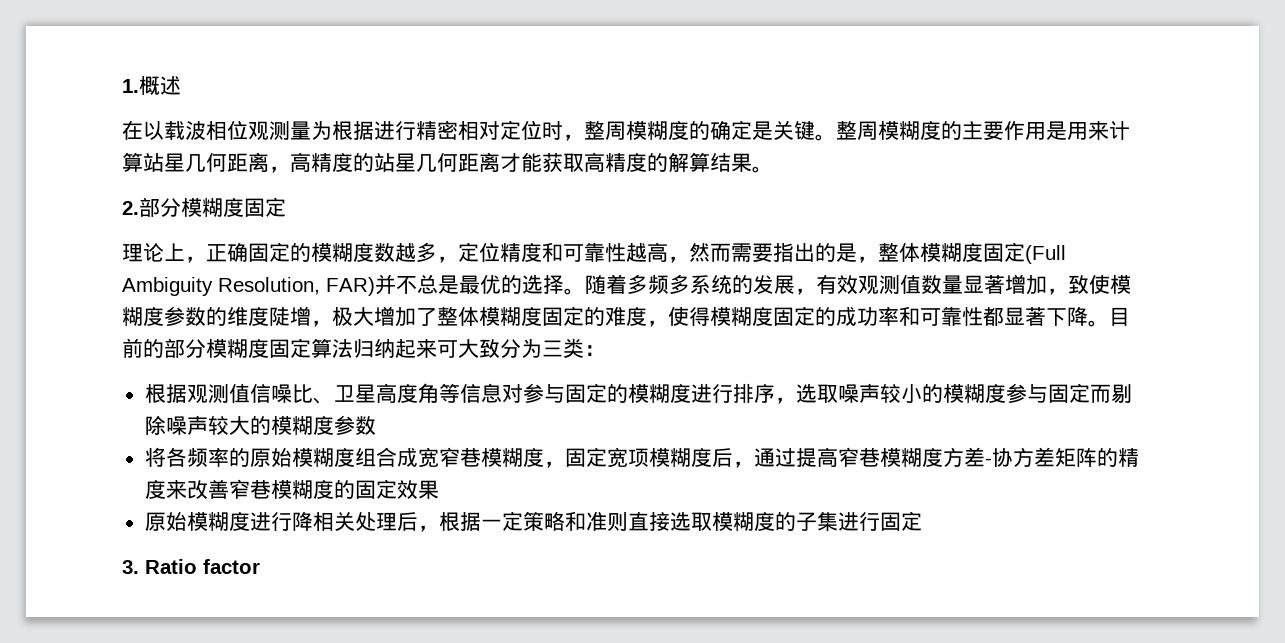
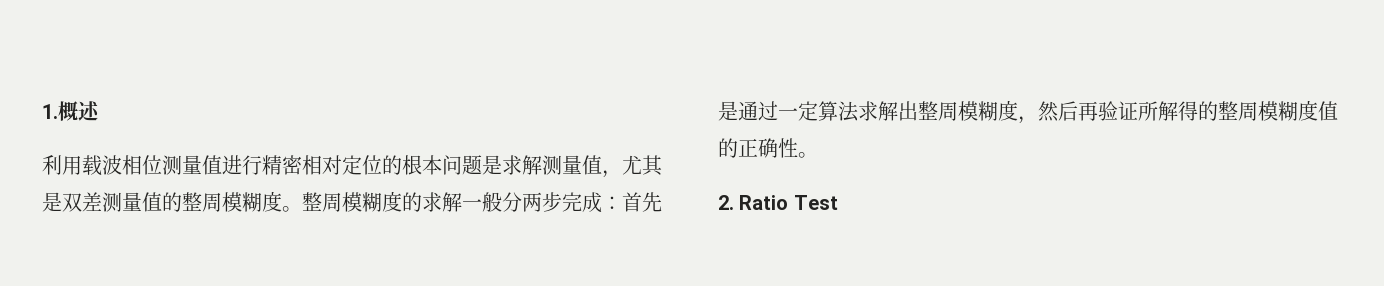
[122,120,164,140] 在以 -> [42,155,82,175] 利用
[248,121,374,140] 观测量为根据 -> [162,155,222,175] 测量值
[542,120,1130,141] [122,152,773,173] [122,197,286,217] [122,242,1066,264] [122,274,1131,296] [122,306,1130,327] [122,338,605,359] [144,383,1132,404] [144,415,376,436] [144,447,1139,468] [144,479,439,499] [144,511,922,532] [122,559,260,574] 时，整周模糊度的确定是关键。整周模糊度的主要作用是用来计算站星几何距离，高精度的站星几何距离才能获取高精度的解算结果。 // 2.部分模糊度固定 // 理论上，正确固定的模糊度数越多，定位精度和可靠性越高，然而需要指出的是，整体模糊度固定(Full Ambiguity Resolution, FAR)并不总是最优的选择。随着多频多系统的发展，有效观测值数量显著增加，致使模糊度参数的维度陡增，极大增加了整体模糊度固定的难度，使得模糊度固定的成功率和可靠性都显著下降。目前的部分模糊度固定算法归纳起来可大致分为三类： // 根据观测值信噪比、卫星高度角等信息对参与固定的模糊度进行排序，选取噪声较小的模糊度参与固定而剔除噪声较大的模糊度参数 // 将各频率的原始模糊度组合成宽窄巷模糊度，固定宽项模糊度后，通过提高窄巷模糊度方差-协方差矩阵的精度来改善窄巷模糊度的固定效果 // 原始模糊度进行降相关处理后，根据一定策略和准则直接选取模糊度的子集进行固定 // 3. Ratio factor -> [382,155,663,178] [42,191,662,213] [718,100,1338,124] [718,138,818,158] [718,195,838,210] 的根本问题是求解测量值，尤其是双差测量值的整周模糊度。整周模糊度的求解一般分两步完成：首先是通过一定算法求解出整周模糊度，然后再验证所解得的整周模糊度值的正确性。 // 2. Ratio Test

